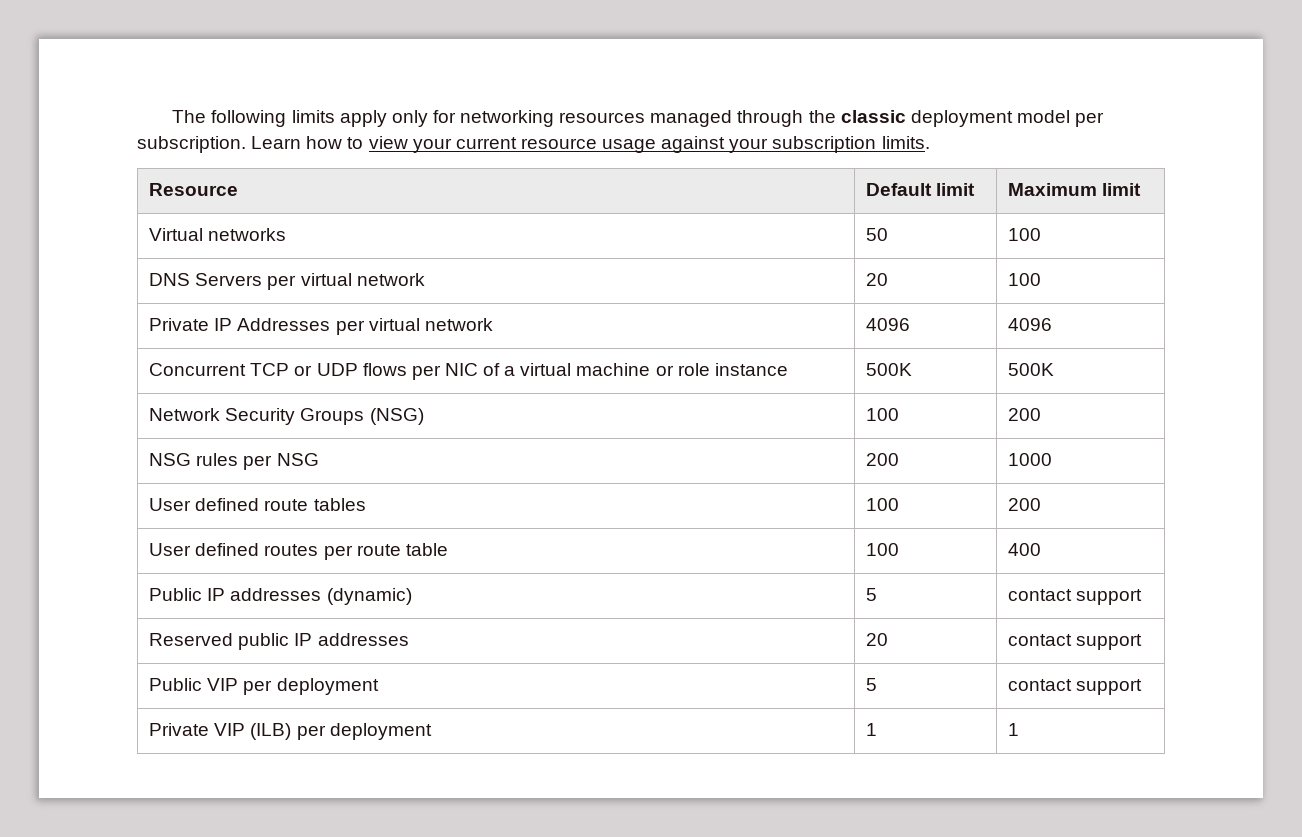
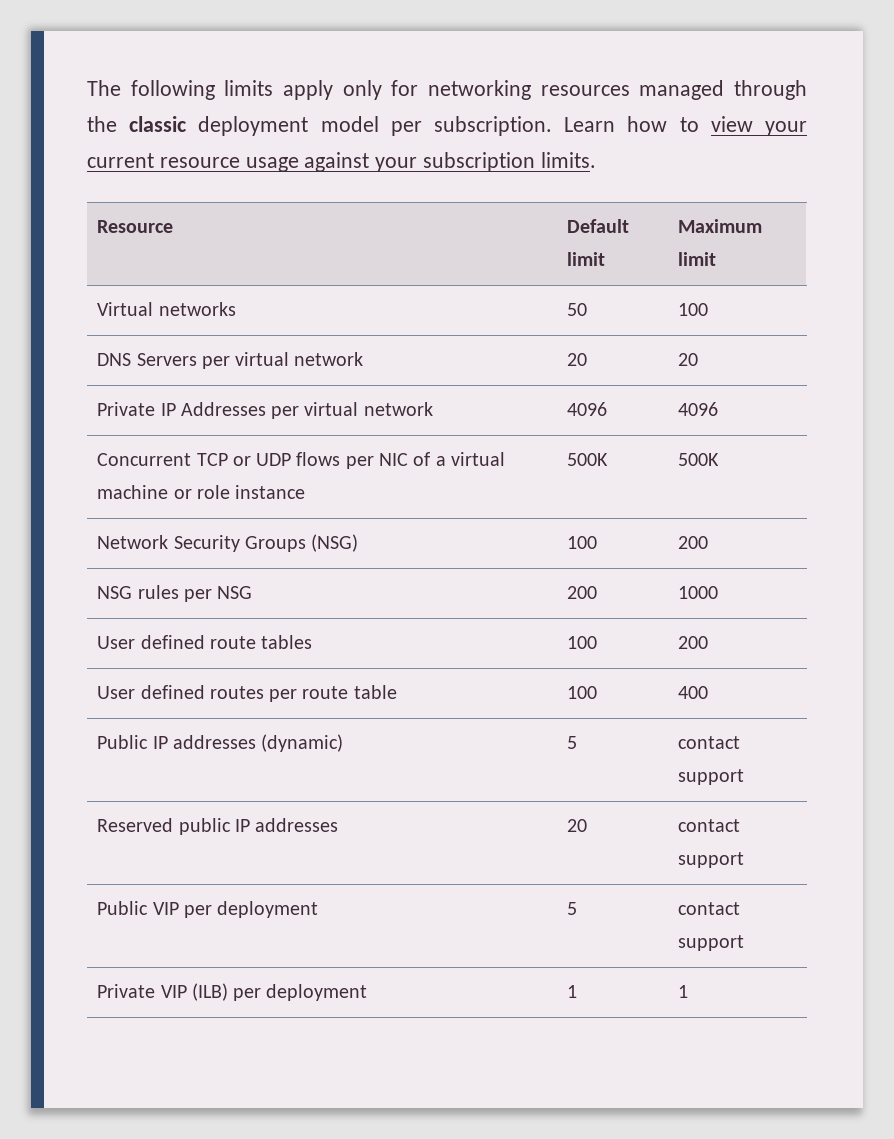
[1008,273,1042,286] 100 -> [678,353,699,366] 20

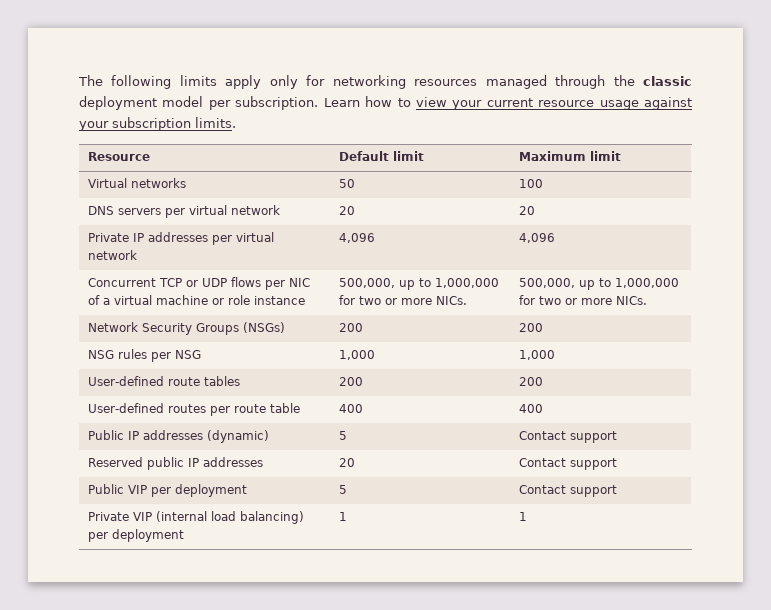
[136,353,197,366] Servers -> [118,208,162,215] servers
[180,402,433,419] [567,402,608,416] [678,402,719,416] Addresses per virtual network | 4096 | 4096 -> [148,232,275,245] [88,250,138,260] [339,233,376,243] [519,233,556,243] addresses per virtual network | 4,096 | 4,096
[567,453,609,466] [678,453,720,466] 500K | 500K -> [339,278,500,290] [339,295,468,305] [519,278,680,290] [519,295,648,305] 500,000, up to 1,000,000 for two or more NICs. | 500,000, up to 1,000,000 for two or more NICs.
[311,534,359,552] [567,536,598,549] (NSG) | 100 -> [243,322,286,333] [339,323,364,332] (NSGs) | 200
[567,586,598,599] [678,586,719,599] [97,635,205,649] 200 | 1000 // User defined -> [339,350,376,360] [519,350,556,360] [88,376,165,386] 1,000 | 1,000 // User-defined
[567,636,598,649] [678,636,709,649] [97,685,205,699] 100 | 200 // User defined -> [339,377,364,386] [519,377,544,386] [88,403,165,413] 200 | 200 // User-defined
[567,686,598,699] 100 -> [339,404,364,413] 400
[678,736,741,749] contact -> [519,431,567,440] Contact
[678,819,741,832] contact -> [519,458,567,467] Contact
[678,902,741,915] contact -> [519,485,567,494] Contact
[191,983,228,1001] (ILB) -> [156,511,305,524] (internal load balancing)

